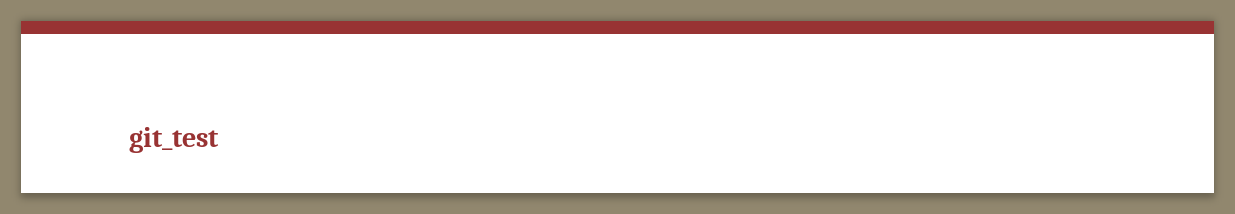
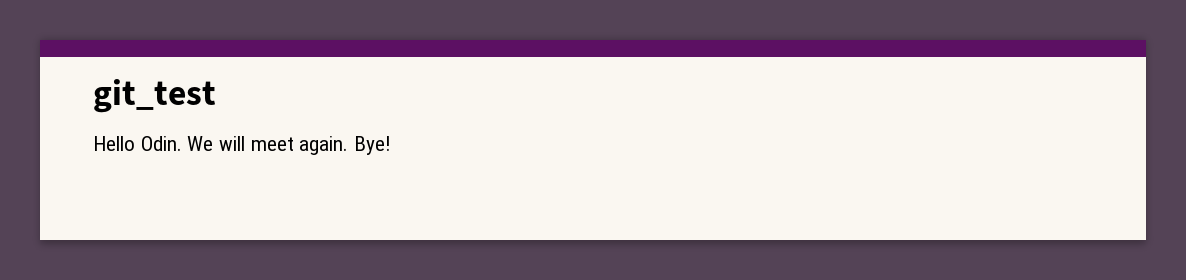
(219, 140) none -> [93,136,392,155] // Hello Odin. We will meet again. Bye!

